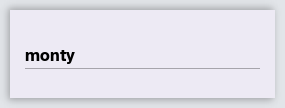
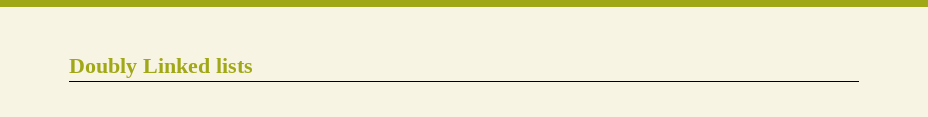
[25,50,75,64] monty -> [69,58,253,78] Doubly Linked lists

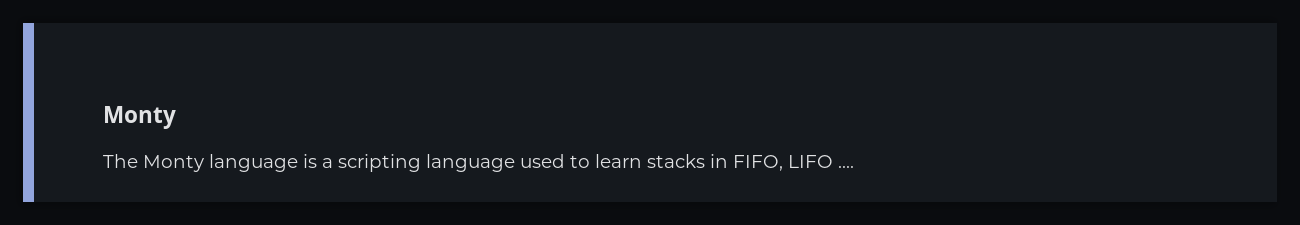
[69,58,253,78] Doubly Linked lists -> [103,106,176,129] [103,154,854,172] Monty // The Monty language is a scripting language used to learn stacks in FIFO, LIFO ....

